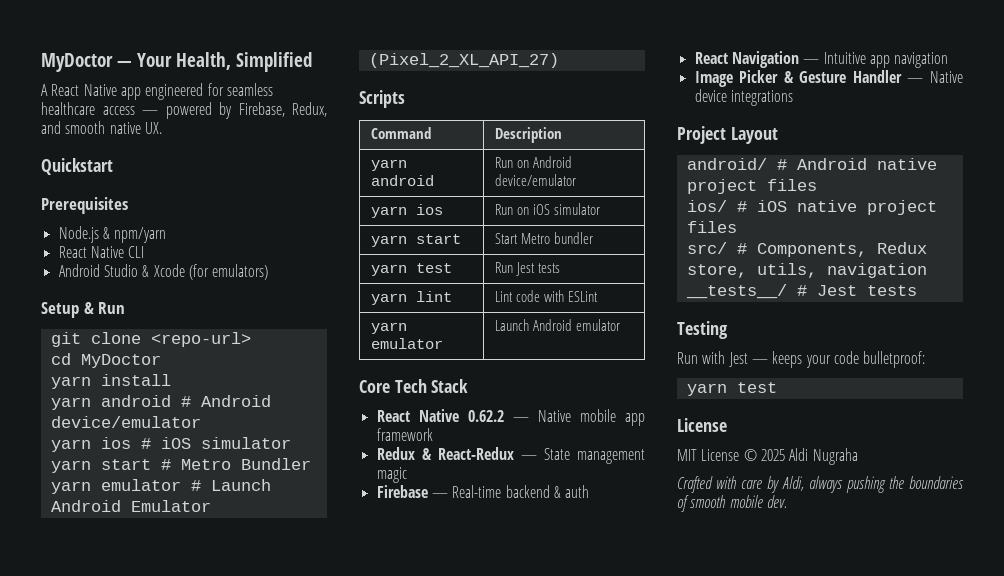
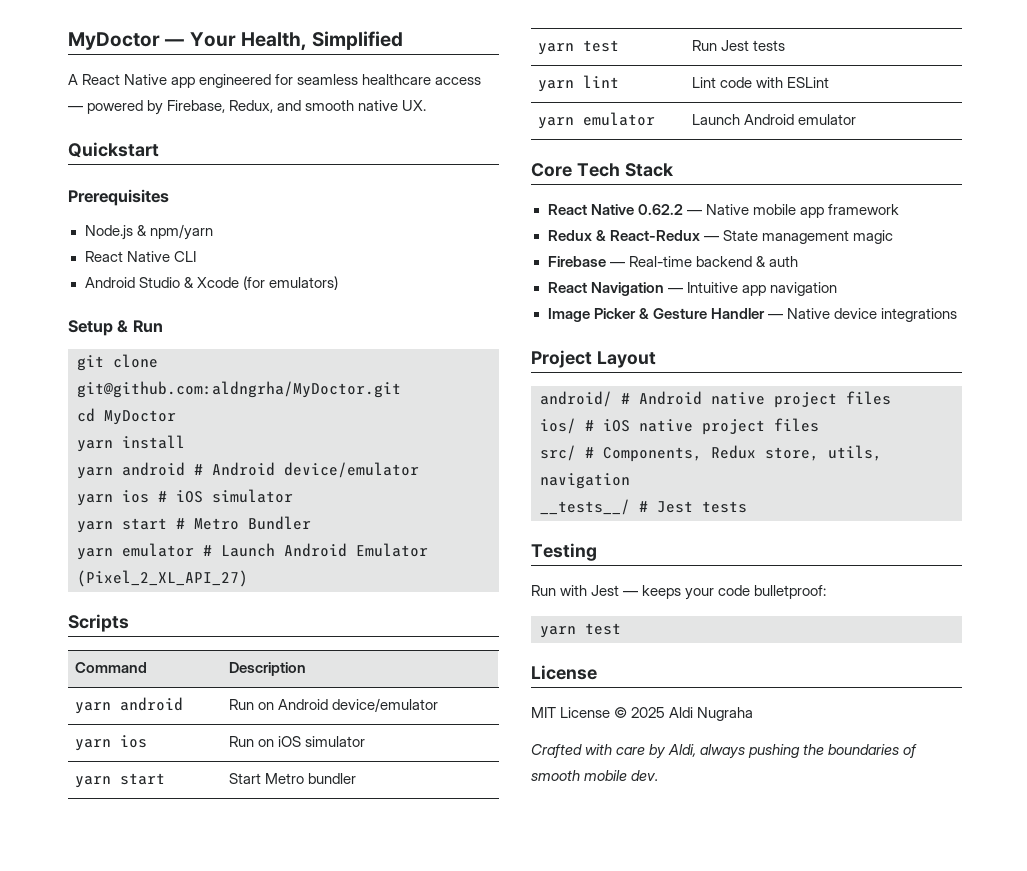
[150,332,251,347] <repo-url> -> [77,381,401,398] git@github.com:aldngrha/MyDoctor.git

